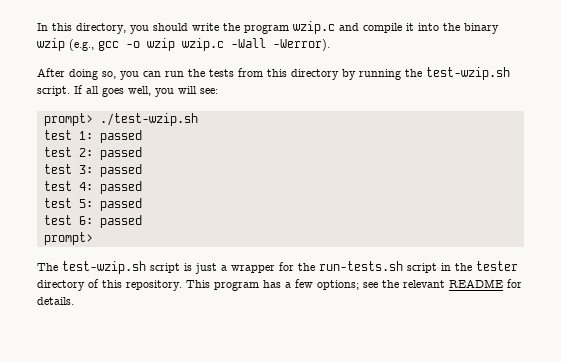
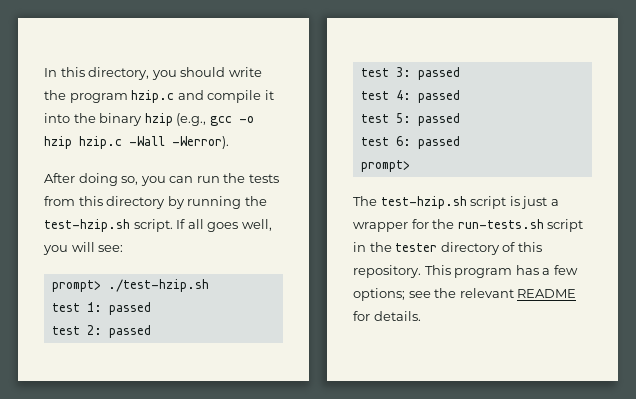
[293,21,335,34] wzip.c -> [131,90,175,103] hzip.c
[37,38,65,51] wzip -> [144,113,173,126] hzip
[147,38,224,51] wzip wzip.c -> [44,136,122,149] hzip hzip.c
[426,67,510,80] test-wzip.sh -> [44,219,130,232] test-hzip.sh
[99,113,198,126] ./test-wzip.sh -> [107,279,209,292] ./test-hzip.sh
[62,261,146,274] test-wzip.sh -> [380,196,467,209] test-hzip.sh

